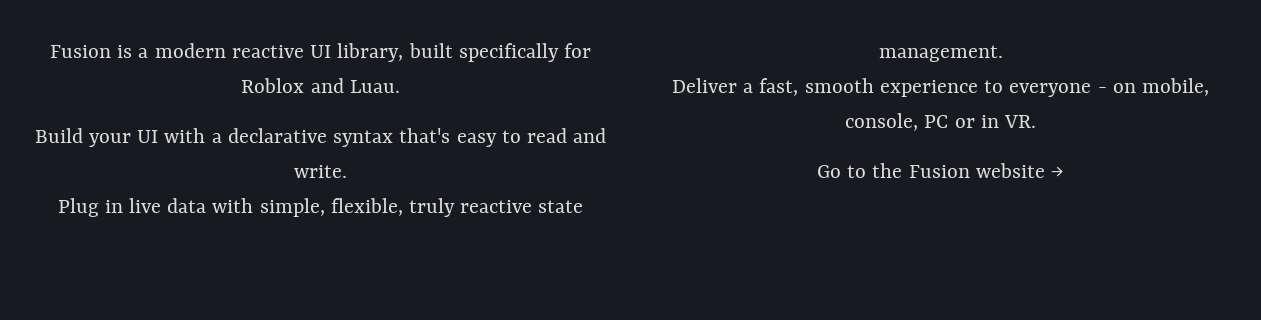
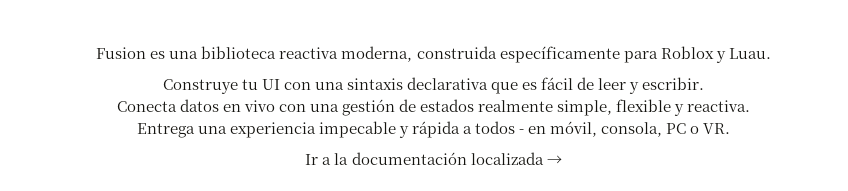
[50,43,591,62] [241,78,400,93] [34,128,607,147] [294,165,347,178] [57,198,584,217] [878,45,1003,62] [672,78,1209,97] [845,113,1036,131] [816,163,1045,178] Fusion is a modern reactive UI library, built specifically for Roblox and Luau. // Build your UI with a declarative syntax that's easy to read and write. // Plug in live data with simple, flexible, truly reactive state management. // Deliver a fast, smooth experience to everyone - on mobile, console, PC or in VR. // Go to the Fusion website -> [96,46,771,63] [162,77,705,94] [116,99,751,116] [136,121,731,138] [305,152,544,165] Fusion es una biblioteca reactiva moderna, construida específicamente para Roblox y Luau. // Construye tu UI con una sintaxis declarativa que es fácil de leer y escribir. // Conecta datos en vivo con una gestión de estados realmente simple, flexible y reactiva. // Entrega una experiencia impecable y rápida a todos - en móvil, consola, PC o VR. // Ir a la documentación localizada

